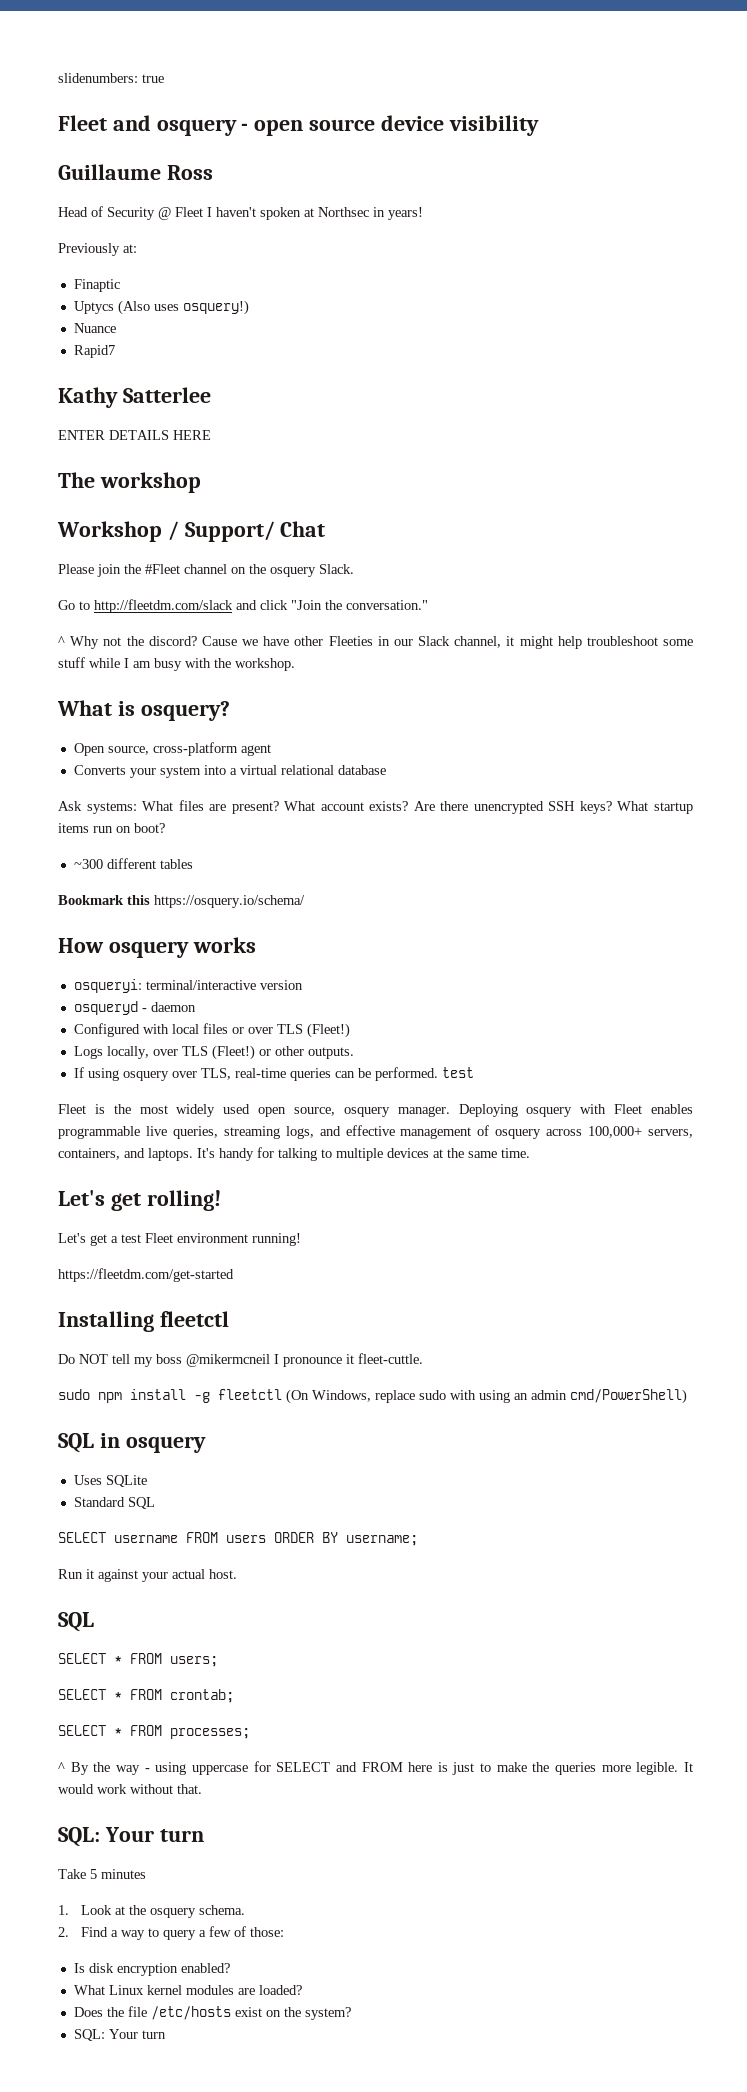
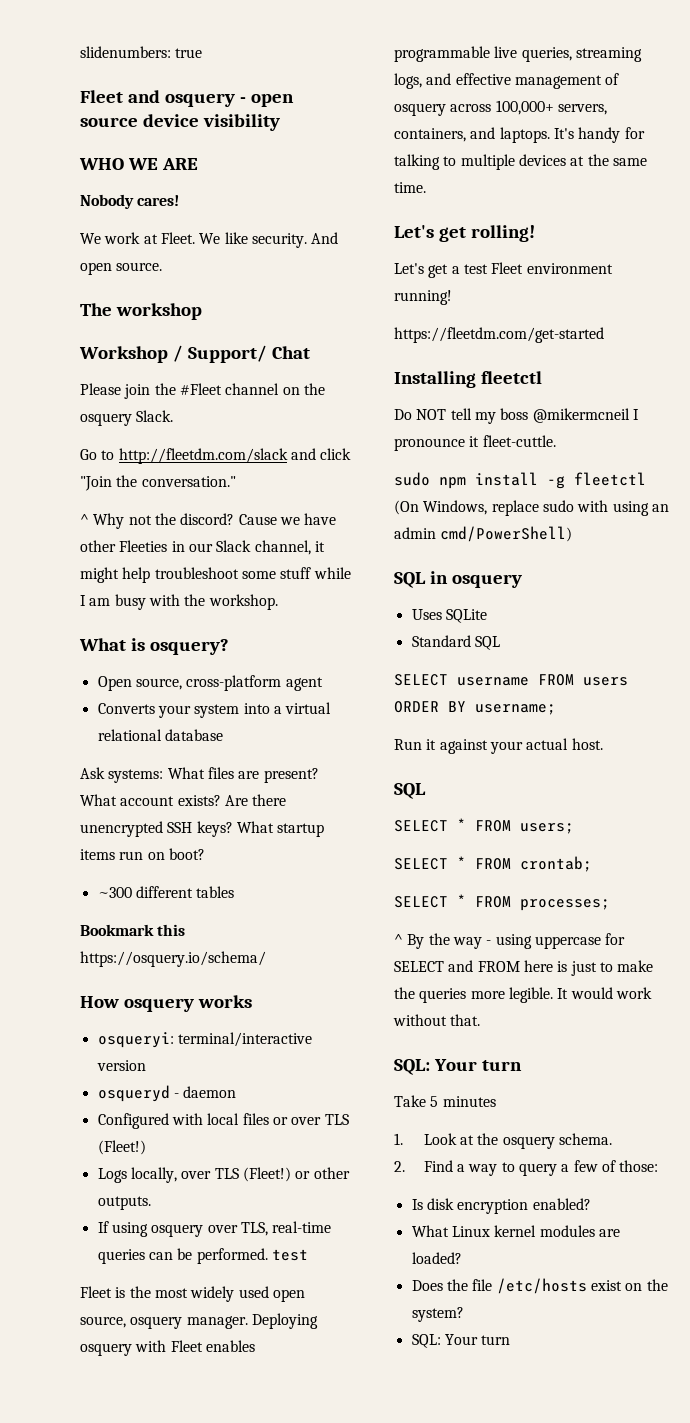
[58,164,213,180] [58,206,423,220] [58,243,137,256] [73,279,120,292] [73,300,249,315] [73,323,116,333] [73,345,115,358] [58,387,211,408] [58,430,211,440] Guillaume Ross // Head of Security @ Fleet I haven't spoken at Northsec in years! // Previously at: // Finaptic // Uptycs (Also uses osquery!) // Nuance // Rapid7 // Kathy Satterlee // ENTER DETAILS HERE -> [79,158,198,170] [80,194,180,209] [80,232,339,248] [80,262,163,275] WHO WE ARE // Nobody cares! // We work at Fleet. We like security. And open source.

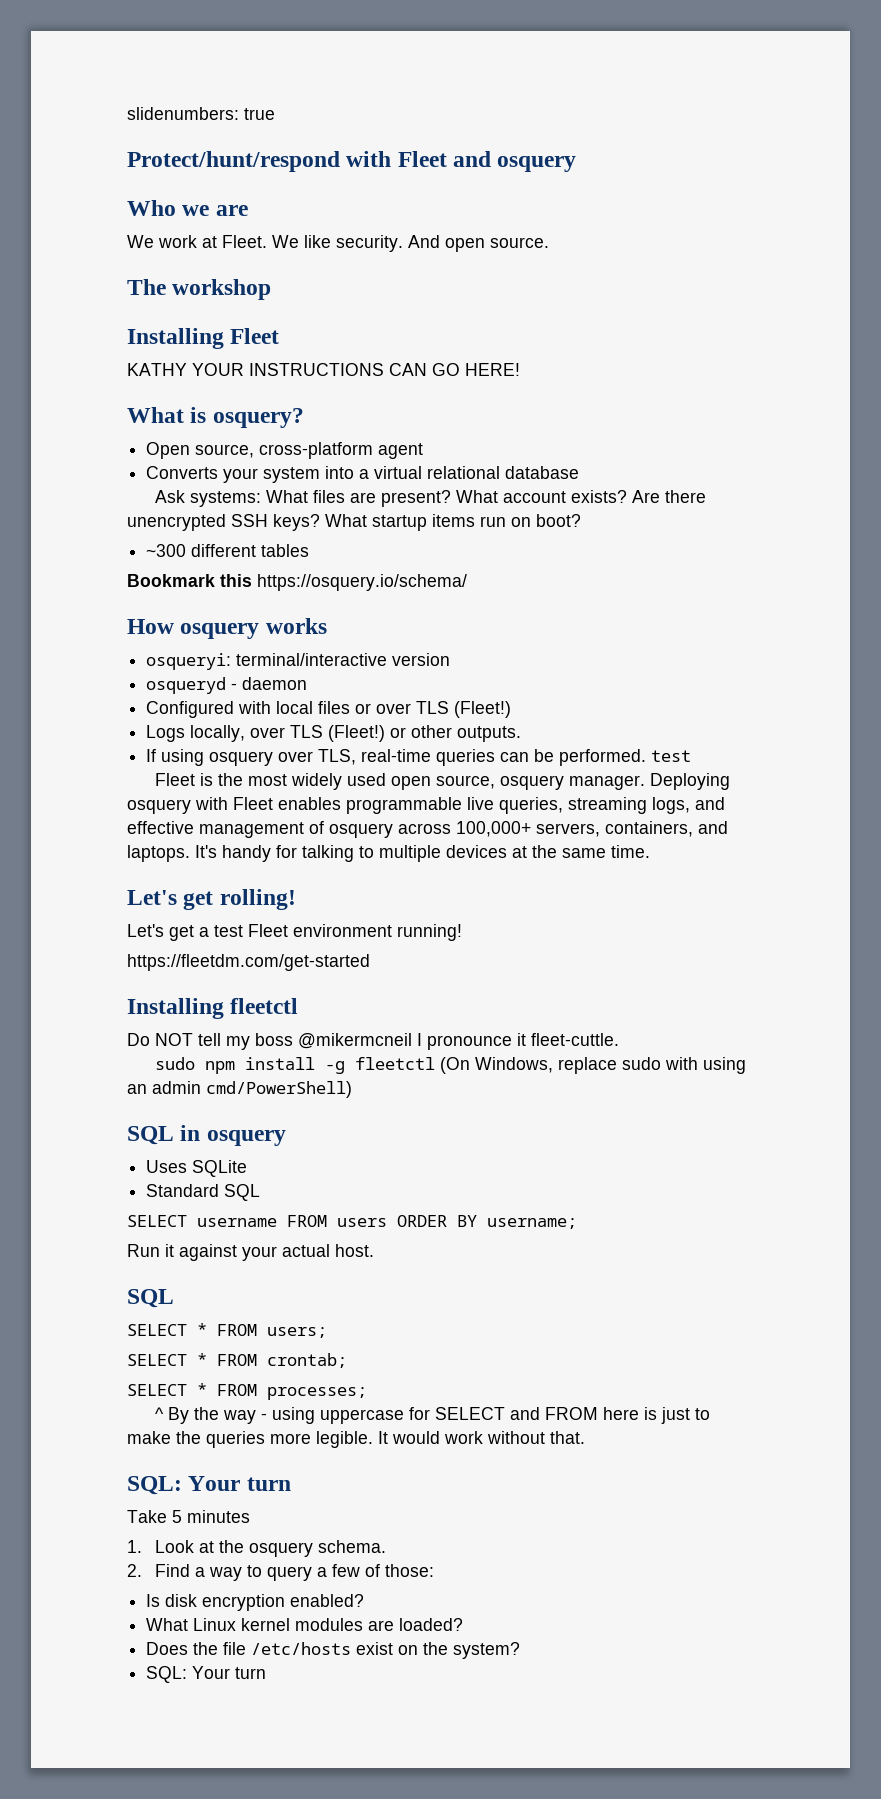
(203, 53) none -> [127,151,392,172] Protect/hunt/respond with
[239,94,294,107] [80,114,280,131] [79,158,198,170] [80,194,180,209] - open source device visibility // WHO WE ARE // Nobody cares! -> [127,200,248,216] // Who we are
[79,345,310,363] [80,383,325,399] [80,410,174,426] [80,448,352,464] [80,475,236,491] [80,513,337,529] [80,540,325,555] [80,567,351,583] [80,594,278,610] Workshop / Support/ Chat // Please join the #Fleet channel on the osquery Slack. // Go to http://fleetdm.com/slack and click "Join the conversation." // ^ Why not the discord? Cause we have other Fleeties in our Slack channel, it might help troubleshoot some stuff while I am busy with the workshop. -> [127,328,280,349] [127,363,520,376] Installing Fleet // KATHY YOUR INSTRUCTIONS CAN GO HERE!

